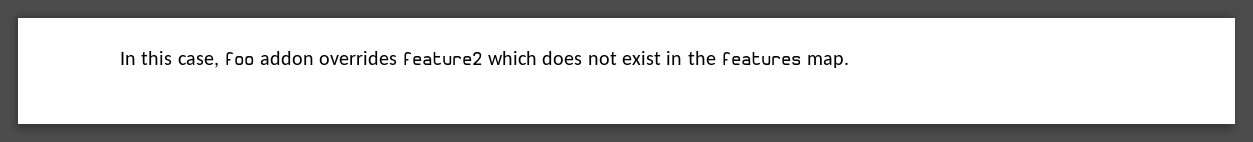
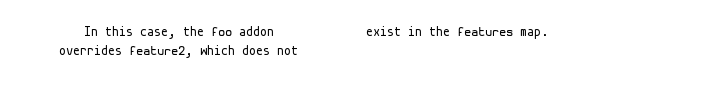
(219, 61) none -> [182,26,204,36] the
[402,52,483,65] feature2 -> [129,46,193,58] feature2,

